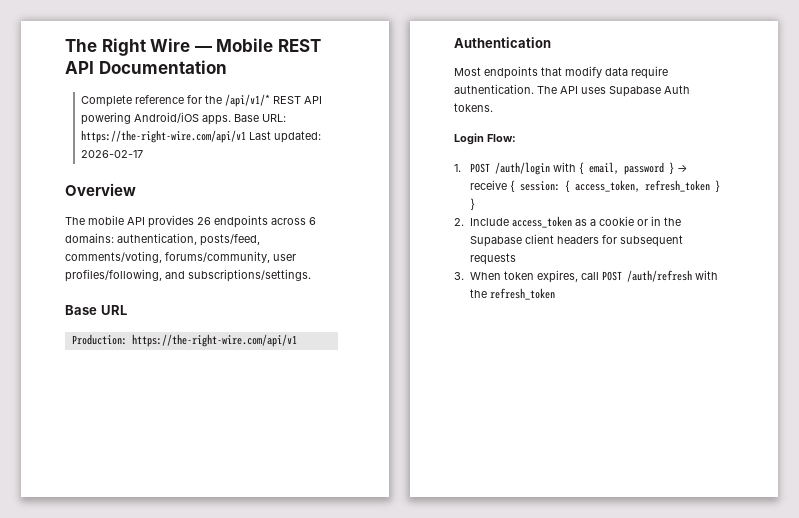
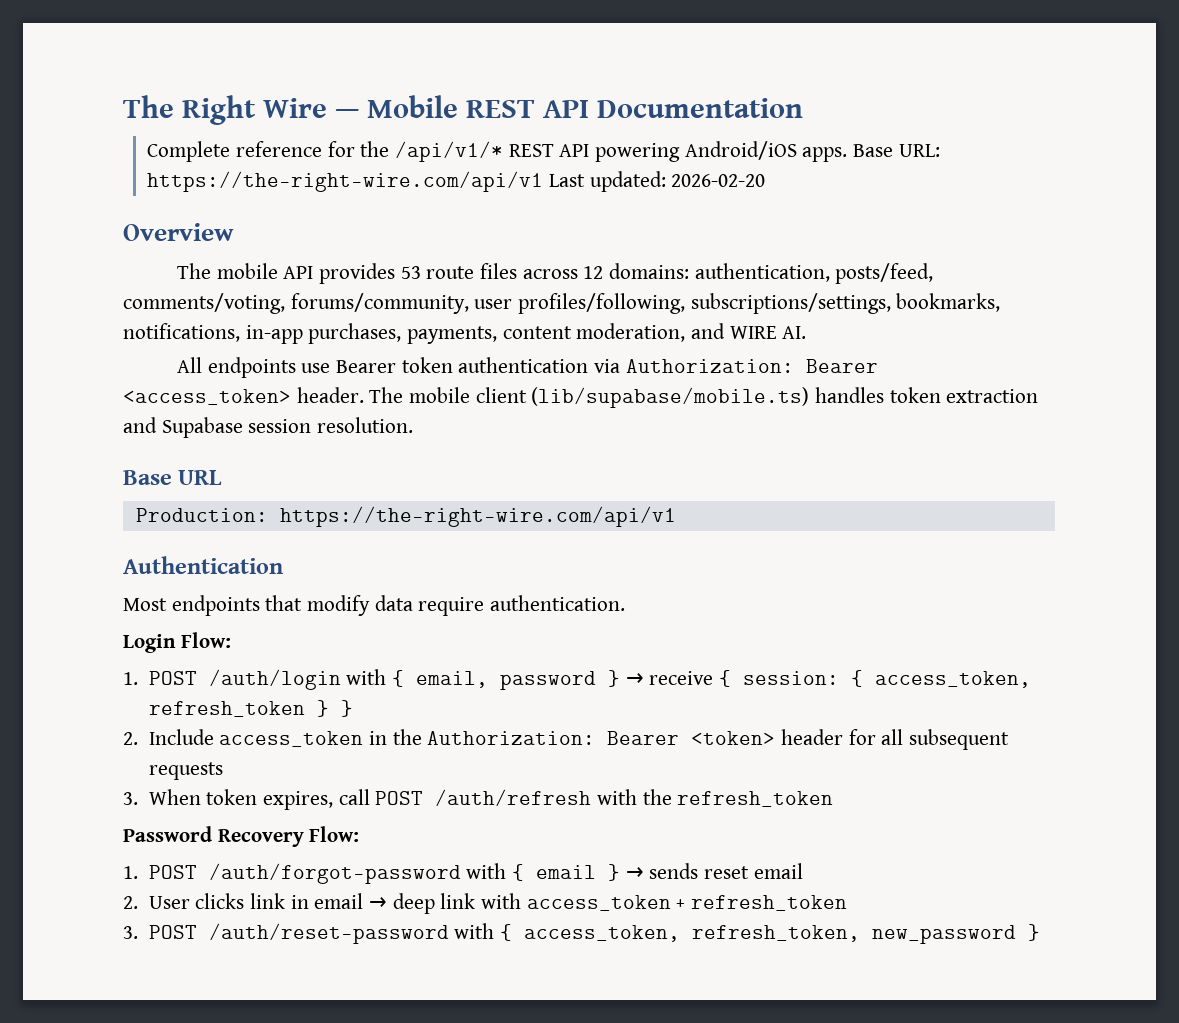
[81,150,144,158] 2026-02-17 -> [671,174,766,187] 2026-02-20
[197,215,316,228] 26 endpoints across 6 -> [400,263,604,279] 53 route files across 12
[165,269,311,282] and subscriptions/settings. -> [690,293,1001,314] [123,323,807,344] [177,357,878,378] [123,387,1039,408] [123,417,414,438] subscriptions/settings, bookmarks, notifications, in-app purchases, payments, content moderation, and WIRE AI. // All endpoints use Bearer token authentication via Authorization: Bearer <access_token> header. The mobile client (lib/supabase/mobile.ts) handles token extraction and Supabase session resolution.
[537,85,690,97] [454,103,493,112] The API uses Supabase Auth tokens. -> (626, 603) none
[575,216,682,226] [470,234,618,247] as a cookie or in the Supabase client headers for -> [368,729,904,745] in the Authorization: Bearer <token> header for all
(556, 294) none -> [123,826,360,847] [123,863,803,884] [123,893,847,914] [123,923,1040,944] // Password Recovery Flow: // 1. POST /auth/forgot-password with { email } → sends reset email // 2. User clicks link in email → deep link with access_token + refresh_token // 3. POST /auth/reset-password with { access_token, refresh_token, new_password }

